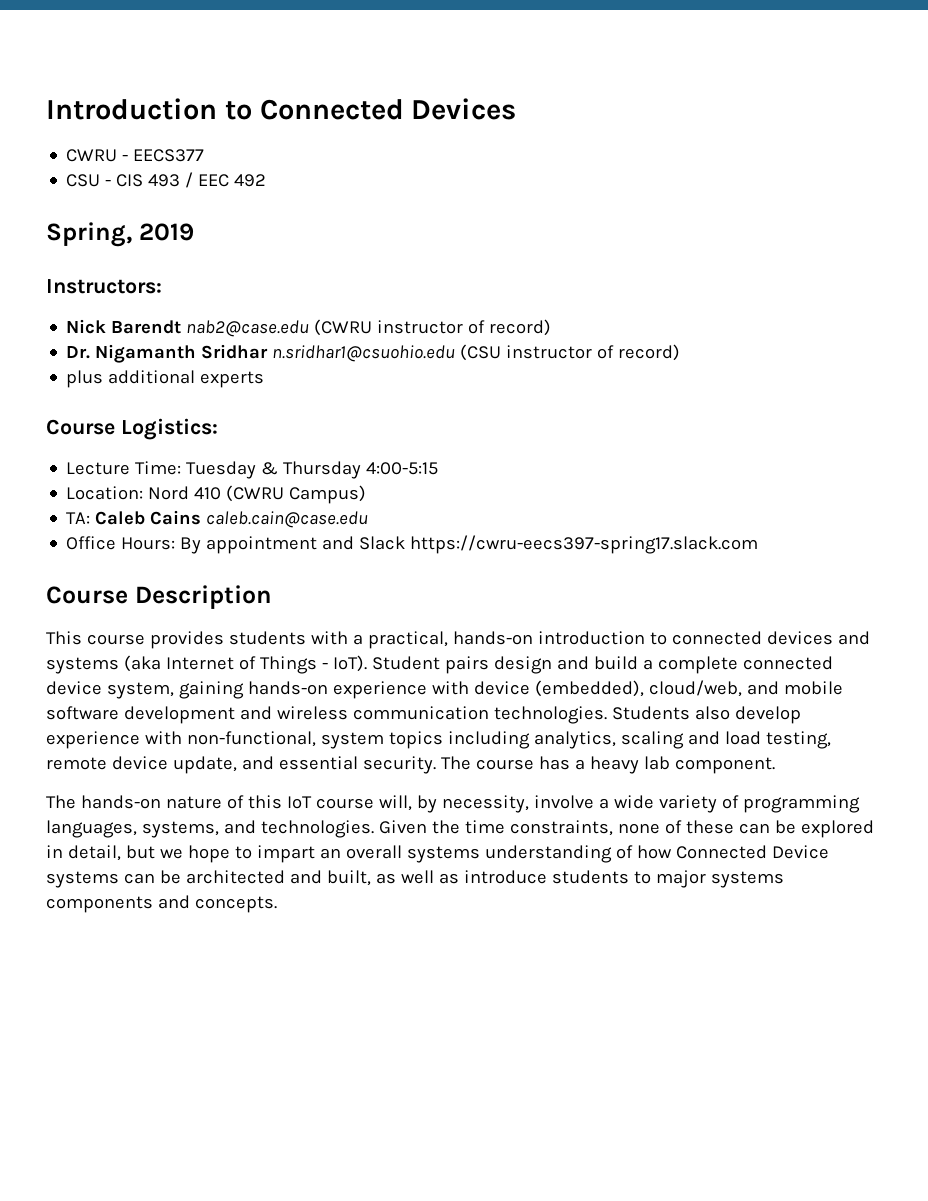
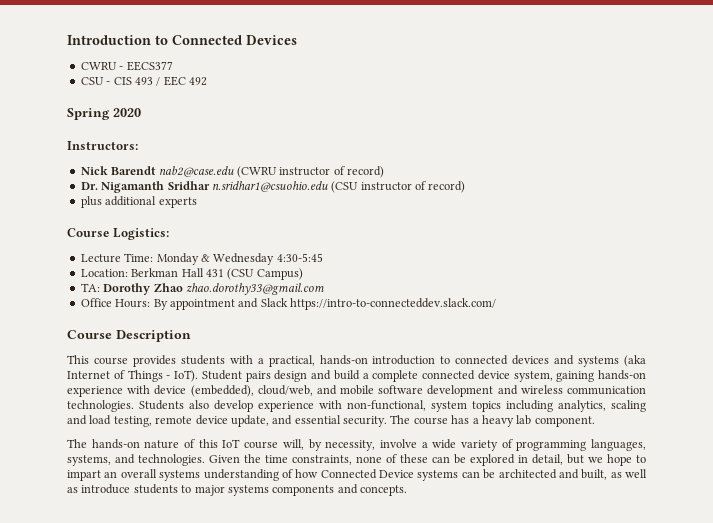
[46,222,194,247] Spring, 2019 -> [67,108,141,120] Spring 2020
[186,461,439,479] [66,485,285,502] Tuesday & Thursday 4:00-5:15 // Location: Nord 410 (CWRU -> [156,253,323,265] [80,268,255,280] Monday & Wednesday 4:30-5:45 // Location: Berkman Hall 431 (CSU
[95,510,369,528] Caleb Cains caleb.cain@case.edu -> [103,283,324,295] Dorothy Zhao zhao.dorothy33@gmail.com
[410,535,759,554] https://cwru-eecs397-spring17.slack.com -> [290,298,496,310] https://intro-to-connecteddev.slack.com/

